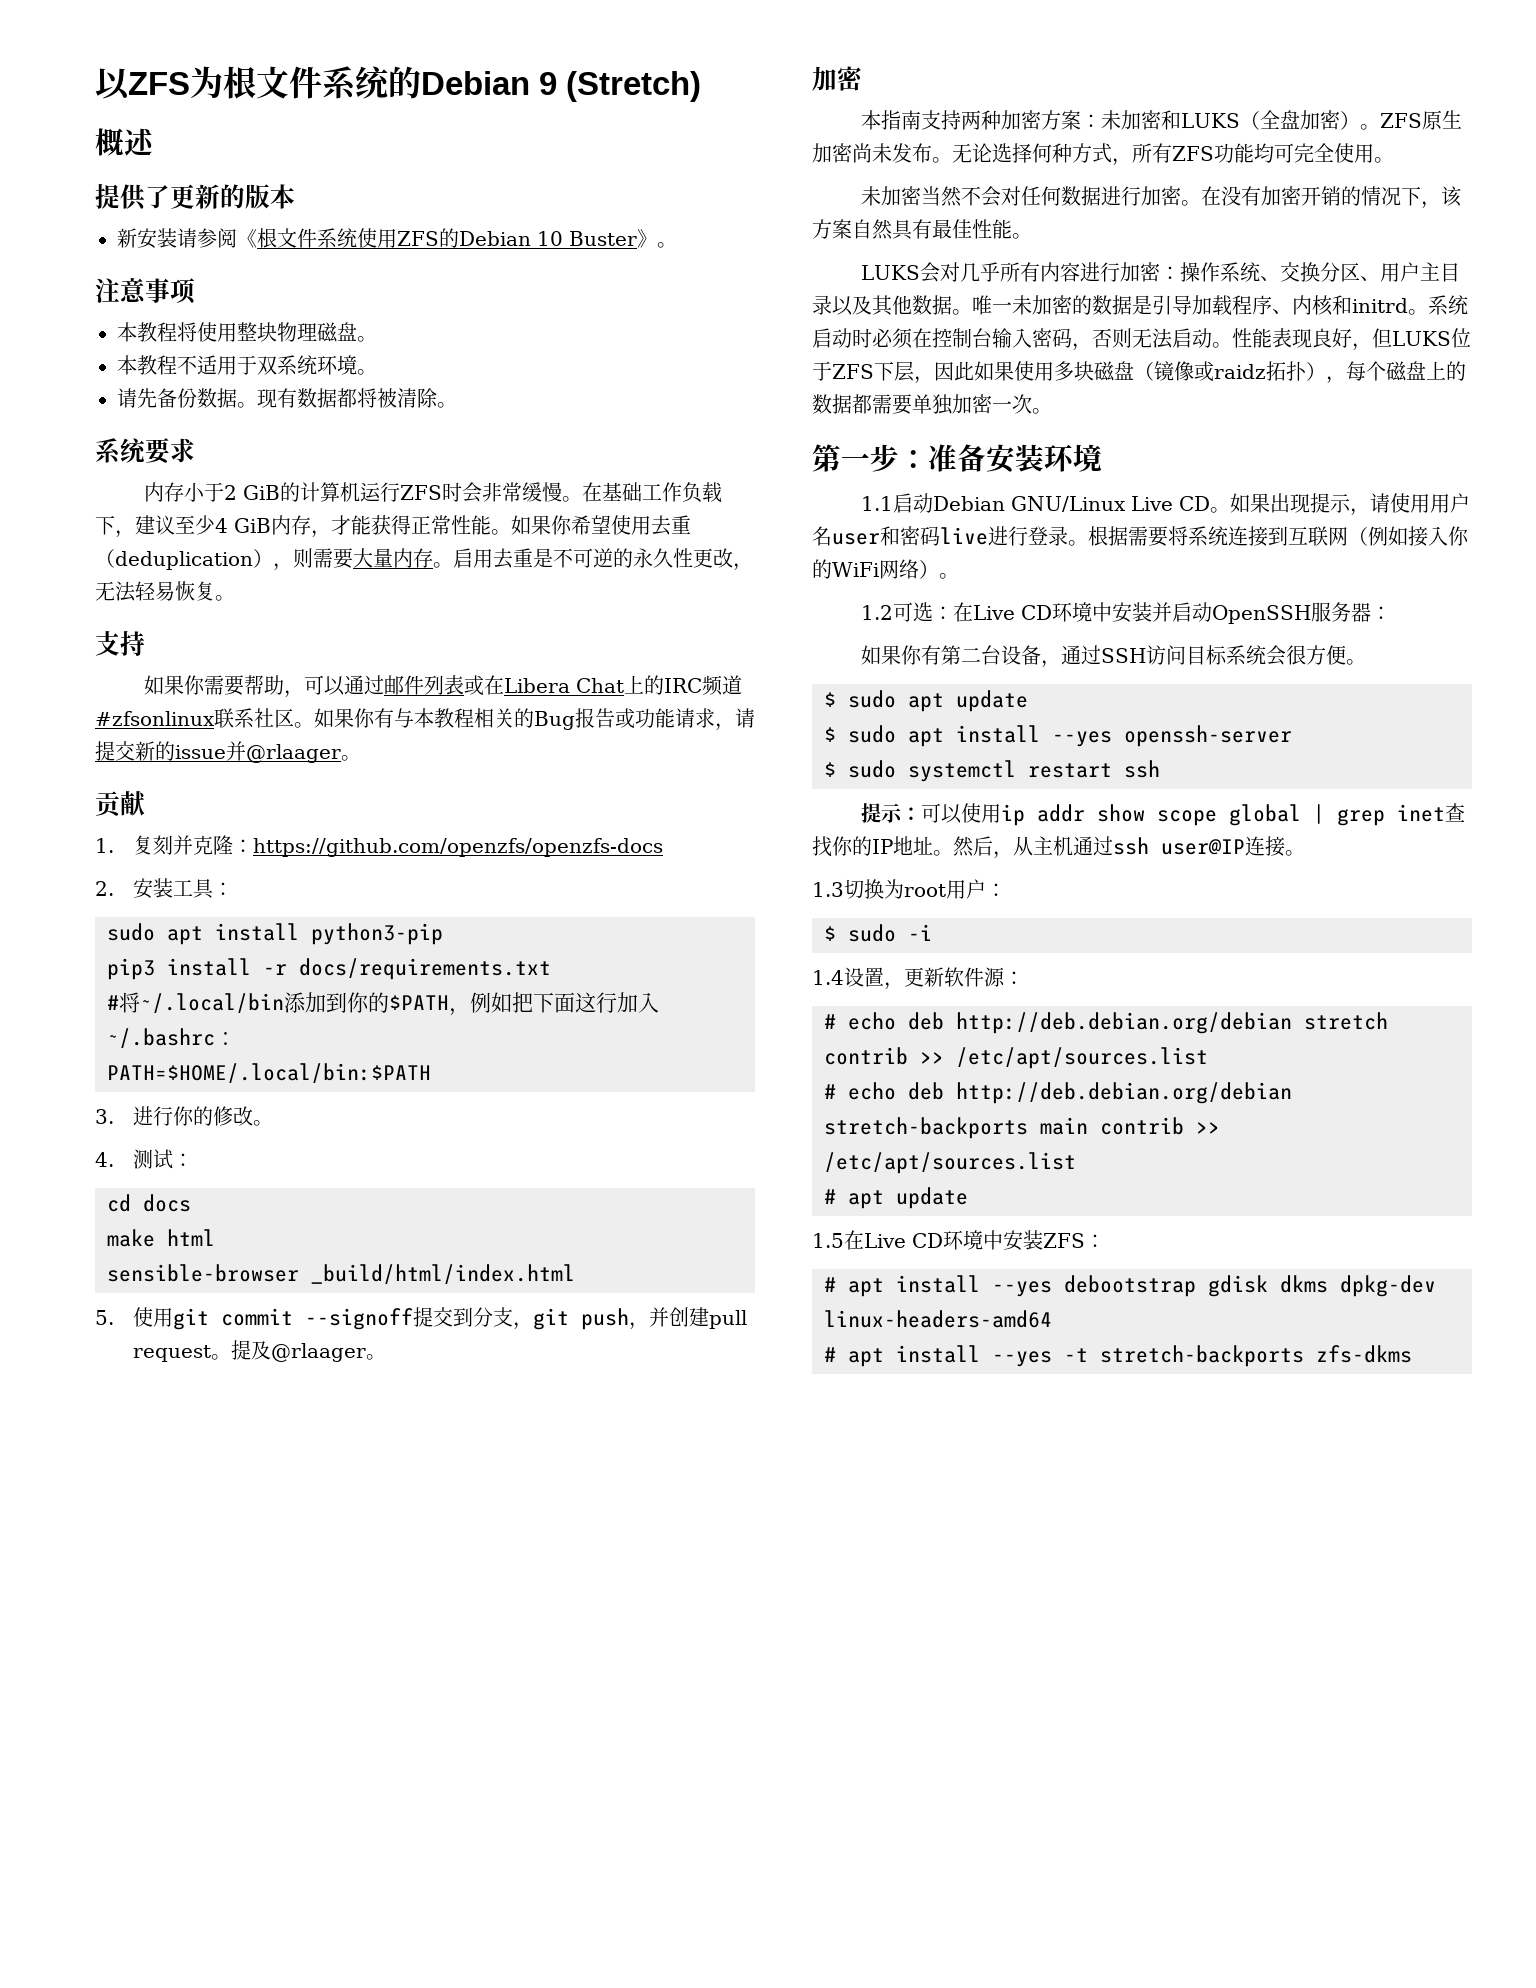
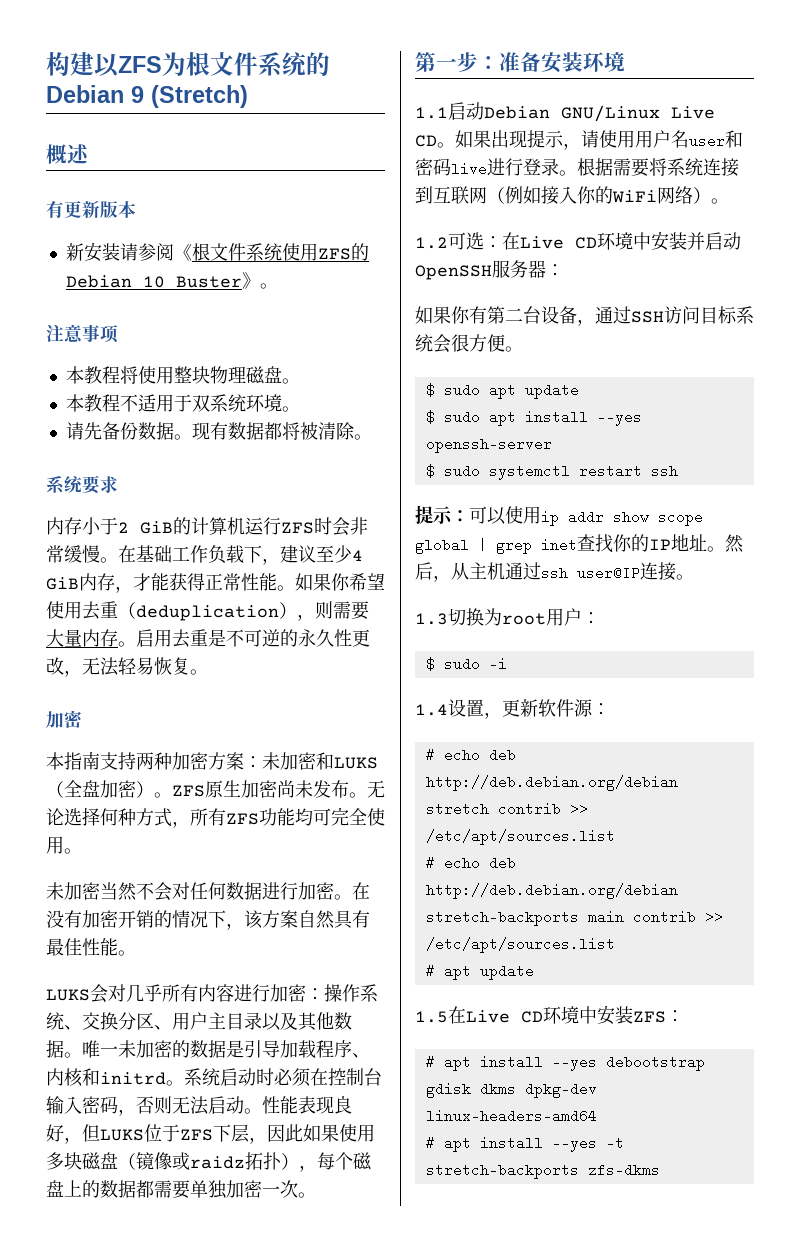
(95, 84) none -> [46,52,94,76] 构建
[95,184,245,211] 提供了更新的 -> [46,201,100,218] 有更新
[95,631,145,656] [143,675,742,698] [95,708,755,731] [95,741,361,763] [95,791,146,818] [95,835,664,857] [95,878,234,899] [107,923,443,945] [107,958,551,980] [107,992,659,1016] [107,1028,236,1048] [107,1063,431,1083] [95,1106,274,1126] [95,1149,194,1169] [107,1194,191,1212] [107,1229,215,1247] [107,1264,575,1284] [95,1307,748,1330] [133,1340,387,1362] // 支持 // 如果你需要帮助，可以通过邮件列表或在Libera Chat上的IRC频道#zfsonlinux联系社区。如果你有与本教程相关的Bug报告或功能请求，请提交新的issue并@rlaager。 // 贡献 // 1.复刻并克隆：https://github.com/openzfs/openzfs-docs // 2.安装工具： // sudo apt install python3-pip // pip3 install -r docs/requirements.txt // #将~/.local/bin添加到你的$PATH，例如把下面这行加入~/.bashrc： // PATH=$HOME/.local/bin:$PATH // 3.进行你的修改。 // 4.测试： // cd docs // make html // sensible-browser _build/html/index.html // 5.使用git commit --signoff提交到分支，git push，并创建pull request。提及@rlaager。 -> (208, 672) none

